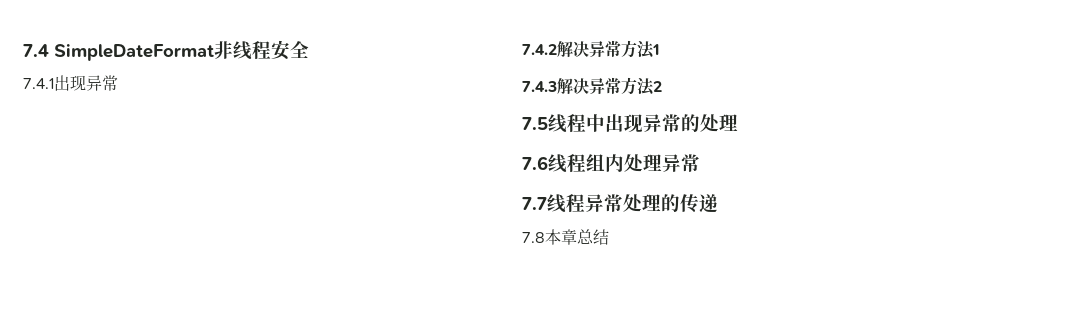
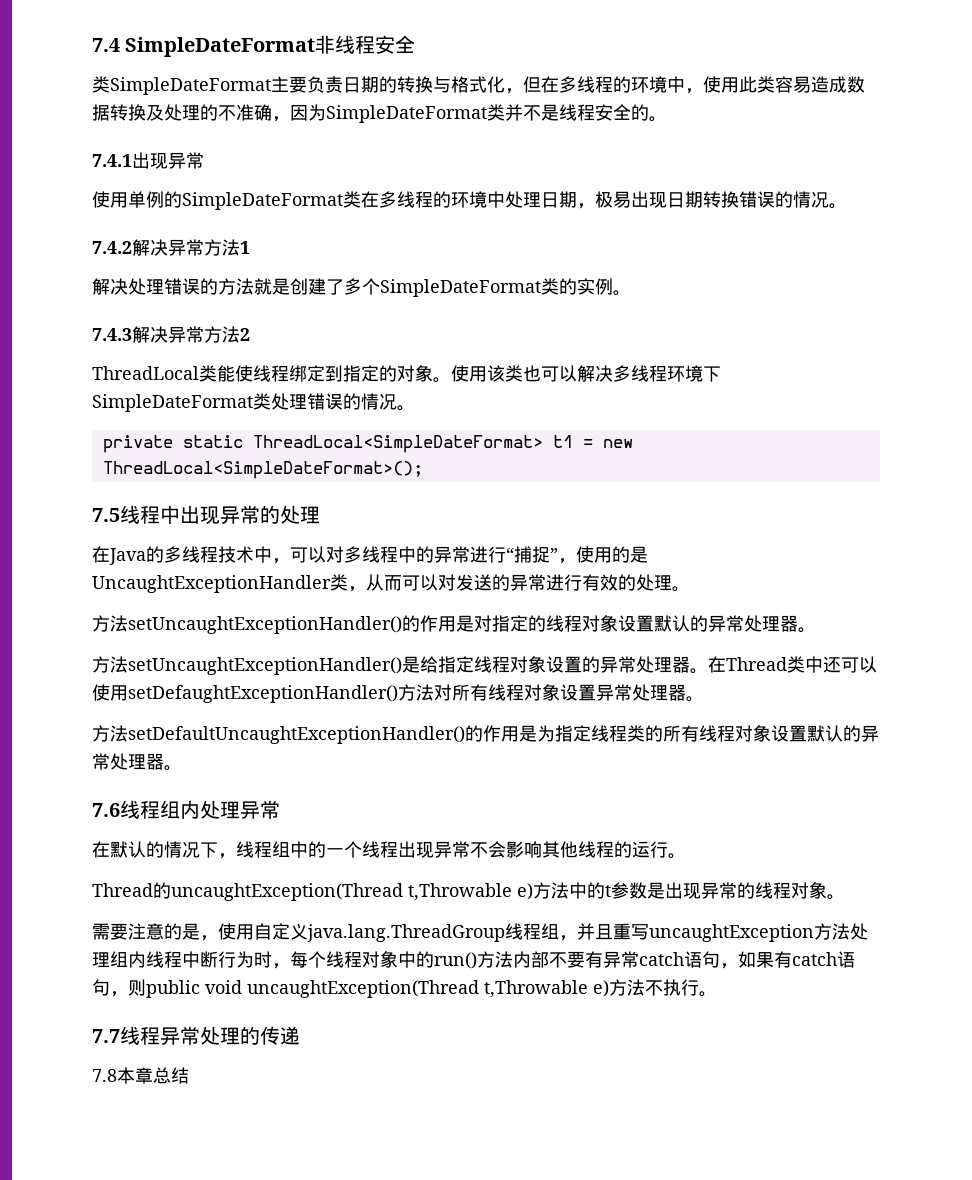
[23,75,118,91] 7.4.1出现异常 -> [92,76,865,95] [92,104,667,123] [92,152,204,169] [92,191,847,210] 类SimpleDateFormat主要负责日期的转换与格式化，但在多线程的环境中，使用此类容易造成数据转换及处理的不准确，因为SimpleDateFormat类并不是线程安全的。 // 7.4.1出现异常 // 使用单例的SimpleDateFormat类在多线程的环境中处理日期，极易出现日期转换错误的情况。
(660, 49) none -> [92,278,631,297] // 解决处理错误的方法就是创建了多个SimpleDateFormat类的实例。
(662, 86) none -> [92,365,721,383] [92,393,415,412] [102,435,633,453] [102,461,423,479] // ThreadLocal类能使线程绑定到指定的对象。使用该类也可以解决多线程环境下SimpleDateFormat类处理错误的情况。 // private static ThreadLocal<SimpleDateFormat> t1 = new ThreadLocal<SimpleDateFormat>();
(738, 122) none -> [92,546,648,565] [92,574,690,593] [92,615,816,634] [92,656,877,675] [92,684,704,703] [92,725,879,744] [92,753,182,771] // 在Java的多线程技术中，可以对多线程中的异常进行“捕捉”，使用的是UncaughtExceptionHandler类，从而可以对发送的异常进行有效的处理。 // 方法setUncaughtExceptionHandler()的作用是对指定的线程对象设置默认的异常处理器。 // 方法setUncaughtExceptionHandler()是给指定线程对象设置的异常处理器。在Thread类中还可以使用setDefaughtExceptionHandler()方法对所有线程对象设置异常处理器。 // 方法setDefaultUncaughtExceptionHandler()的作用是为指定线程类的所有线程对象设置默认的异常处理器。
(700, 163) none -> [92,841,686,859] [92,882,845,901] [92,923,868,942] [92,951,855,969] [92,979,717,998] // 在默认的情况下，线程组中的一个线程出现异常不会影响其他线程的运行。 // Thread的uncaughtException(Thread t,Throwable e)方法中的t参数是出现异常的线程对象。 // 需要注意的是，使用自定义java.lang.ThreadGroup线程组，并且重写uncaughtException方法处理组内线程中断行为时，每个线程对象中的run()方法内部不要有异常catch语句，如果有catch语句，则public void uncaughtException(Thread t,Throwable e)方法不执行。

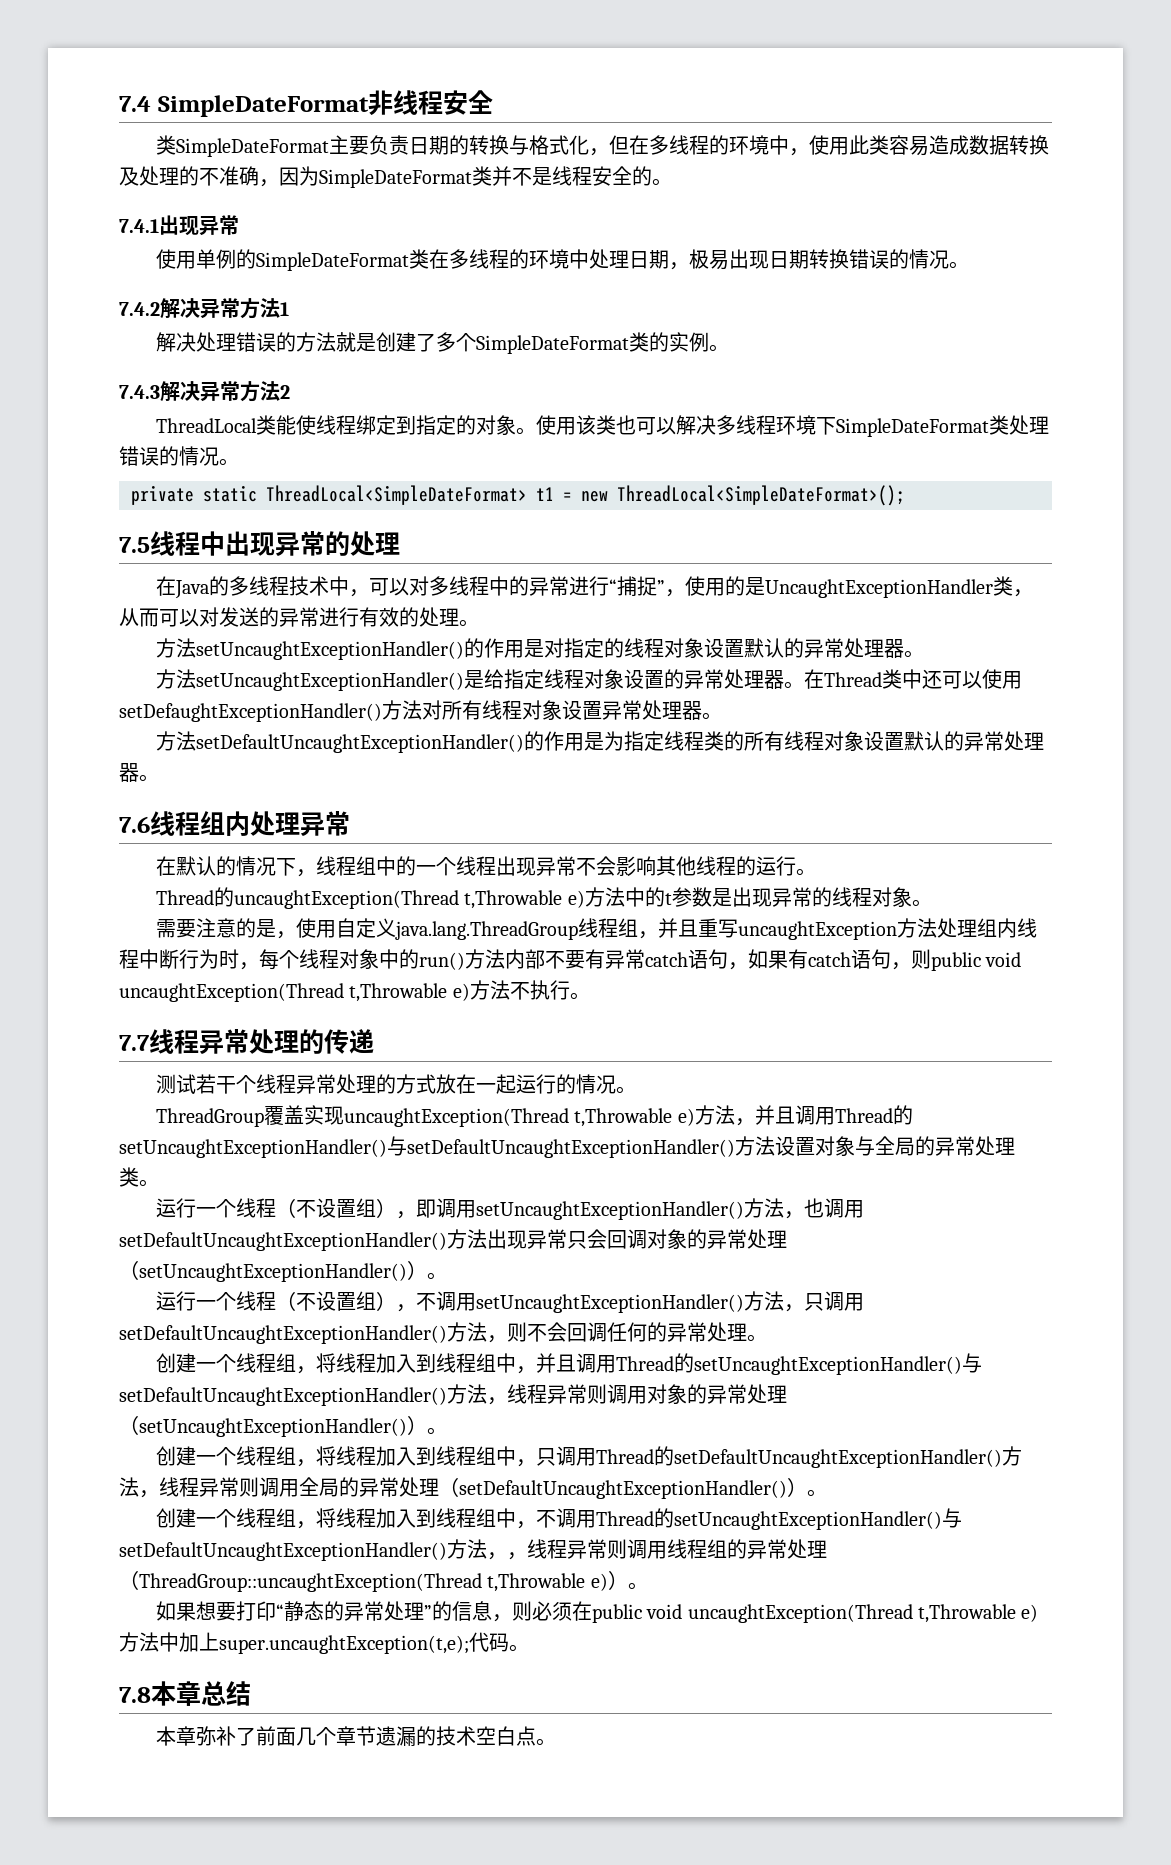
[92,1067,189,1084] 7.8本章总结 -> [155,1074,636,1094] [155,1105,913,1127] [119,1136,1015,1158] [119,1167,159,1187] [155,1198,864,1220] [119,1229,787,1251] [119,1260,447,1282] [155,1291,864,1313] [119,1322,767,1344] [155,1353,982,1375] [119,1384,787,1406] [119,1415,447,1437] [155,1446,1022,1468] [119,1477,827,1499] [155,1508,962,1530] [119,1539,827,1561] [119,1570,648,1592] [155,1601,1039,1623] [119,1632,529,1654] [119,1681,251,1706] [155,1726,556,1746] 测试若干个线程异常处理的方式放在一起运行的情况。 // ThreadGroup覆盖实现uncaughtException(Thread t,Throwable e)方法，并且调用Thread的setUncaughtExceptionHandler()与setDefaultUncaughtExceptionHandler()方法设置对象与全局的异常处理类。 // 运行一个线程（不设置组），即调用setUncaughtExceptionHandler()方法，也调用setDefaultUncaughtExceptionHandler()方法出现异常只会回调对象的异常处理（setUncaughtExceptionHandler()）。 // 运行一个线程（不设置组），不调用setUncaughtExceptionHandler()方法，只调用setDefaultUncaughtExceptionHandler()方法，则不会回调任何的异常处理。 // 创建一个线程组，将线程加入到线程组中，并且调用Thread的setUncaughtExceptionHandler()与setDefaultUncaughtExceptionHandler()方法，线程异常则调用对象的异常处理（setUncaughtExceptionHandler()）。 // 创建一个线程组，将线程加入到线程组中，只调用Thread的setDefaultUncaughtExceptionHandler()方法，线程异常则调用全局的异常处理（setDefaultUncaughtExceptionHandler()）。 // 创建一个线程组，将线程加入到线程组中，不调用Thread的setUncaughtExceptionHandler()与setDefaultUncaughtExceptionHandler()方法，，线程异常则调用线程组的异常处理（ThreadGroup::uncaughtException(Thread t,Throwable e)）。 // 如果想要打印“静态的异常处理”的信息，则必须在public void uncaughtException(Thread t,Throwable e)方法中加上super.uncaughtException(t,e);代码。 // 7.8本章总结 // 本章弥补了前面几个章节遗漏的技术空白点。

